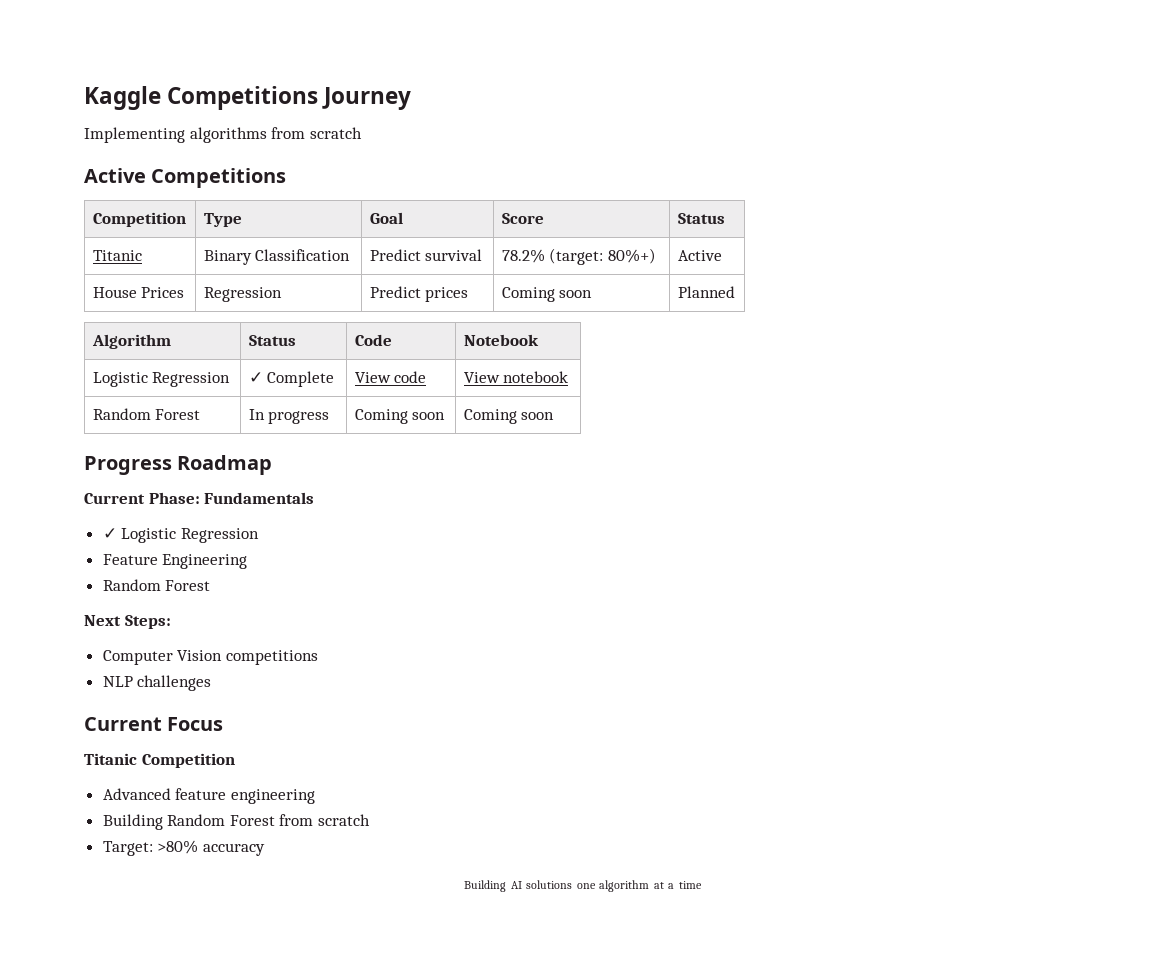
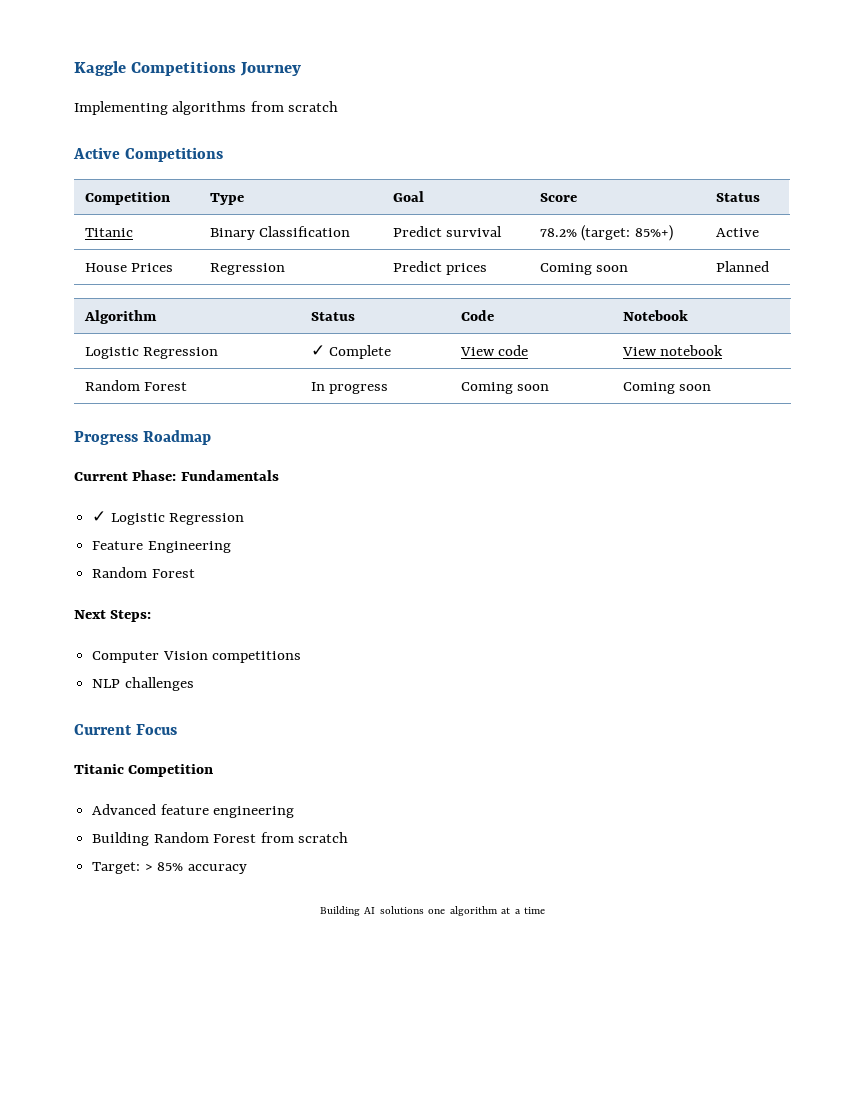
[607,248,656,264] 80%+) -> [634,225,673,241] 85%+)
[157,840,199,854] >80% -> [144,862,184,871] > 85%

